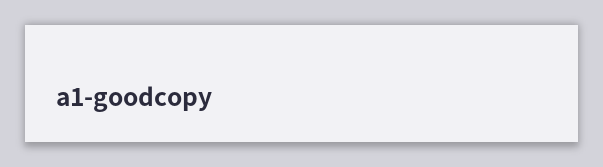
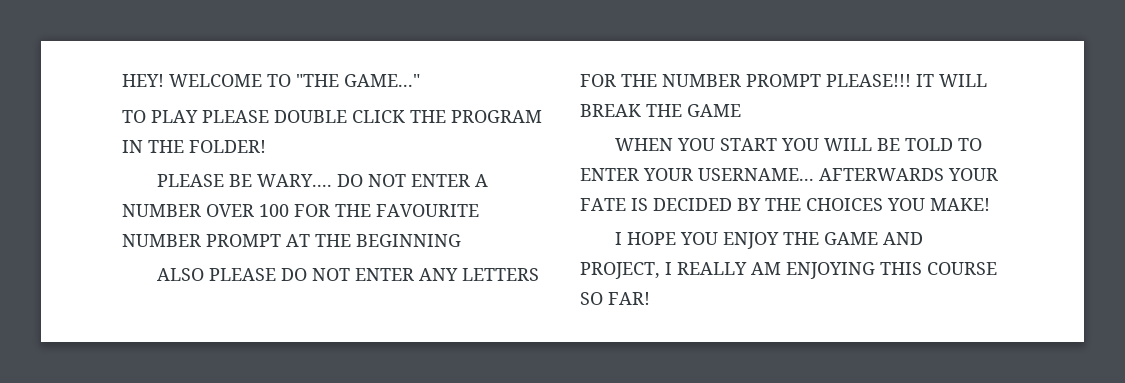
[56,86,212,112] a1-goodcopy -> [122,74,420,87] [122,110,542,123] [122,140,266,153] [157,174,489,187] [122,204,479,217] [122,234,461,247] [157,268,540,281] [580,74,987,87] [580,104,741,117] [615,138,983,151] [580,168,998,181] [580,198,990,211] [615,232,924,249] [580,262,997,279] [580,292,650,305] HEY! WELCOME TO "THE GAME..." // TO PLAY PLEASE DOUBLE CLICK THE PROGRAM IN THE FOLDER! // PLEASE BE WARY.... DO NOT ENTER A NUMBER OVER 100 FOR THE FAVOURITE NUMBER PROMPT AT THE BEGINNING // ALSO PLEASE DO NOT ENTER ANY LETTERS FOR THE NUMBER PROMPT PLEASE!!! IT WILL BREAK THE GAME // WHEN YOU START YOU WILL BE TOLD TO ENTER YOUR USERNAME... AFTERWARDS YOUR FATE IS DECIDED BY THE CHOICES YOU MAKE! // I HOPE YOU ENJOY THE GAME AND PROJECT, I REALLY AM ENJOYING THIS COURSE SO FAR!

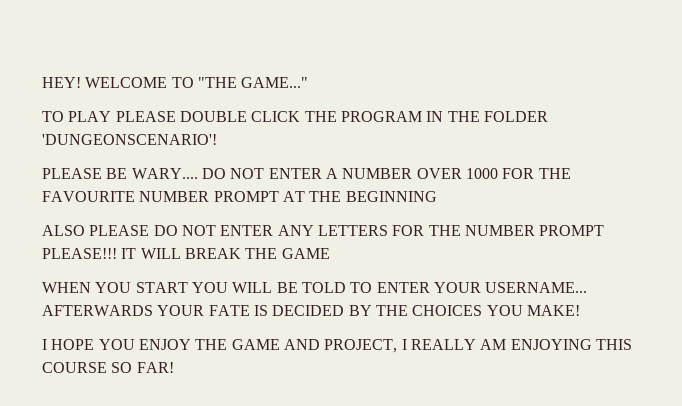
[189,140,266,153] FOLDER! -> [483,111,548,122] [42,134,217,145] FOLDER 'DUNGEONSCENARIO'!
[259,204,289,217] 100 -> [465,168,498,179] 1000

